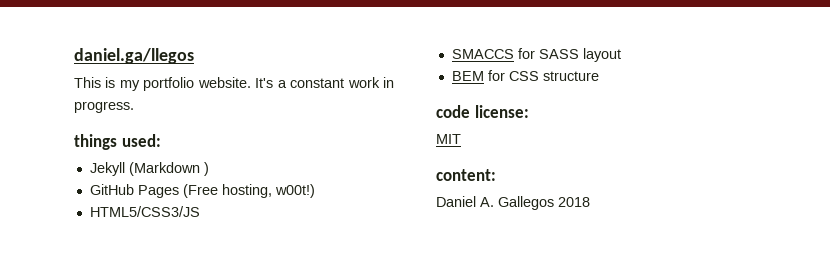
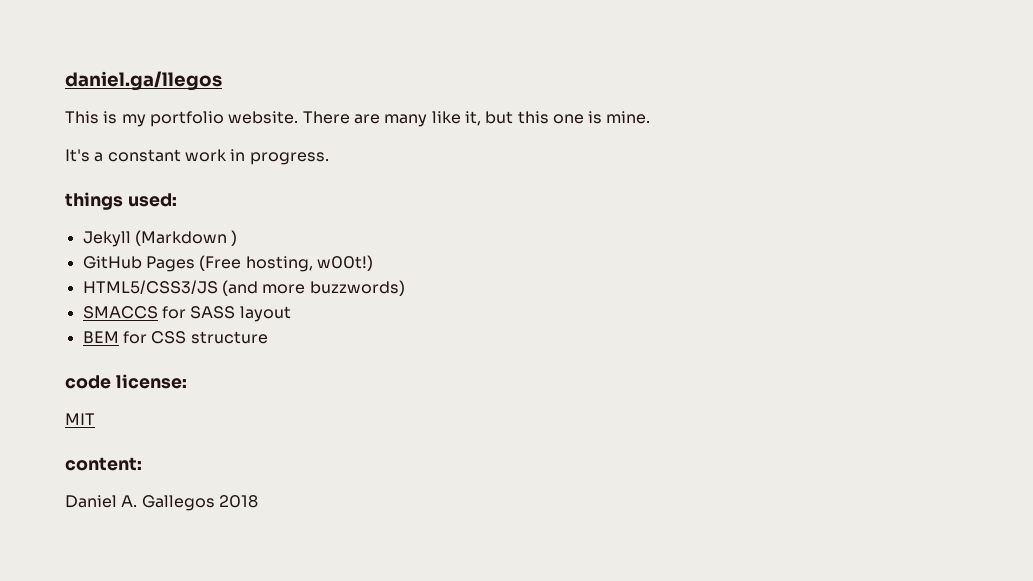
(251, 82) none -> [302,111,651,127] There are many like it, but this one is mine. //
(200, 211) none -> [221,280,405,296] (and more buzzwords)

